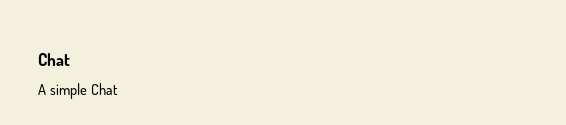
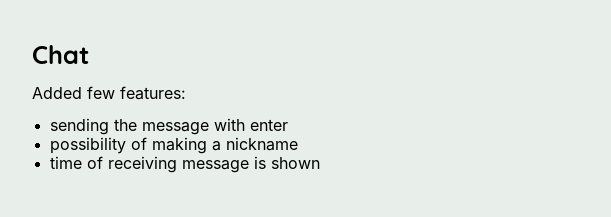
[38,83,118,99] A simple Chat -> [32,86,186,100] [49,118,288,135] [49,137,298,154] [49,156,320,173] Added few features: // sending the message with enter // possibility of making a nickname // time of receiving message is shown

